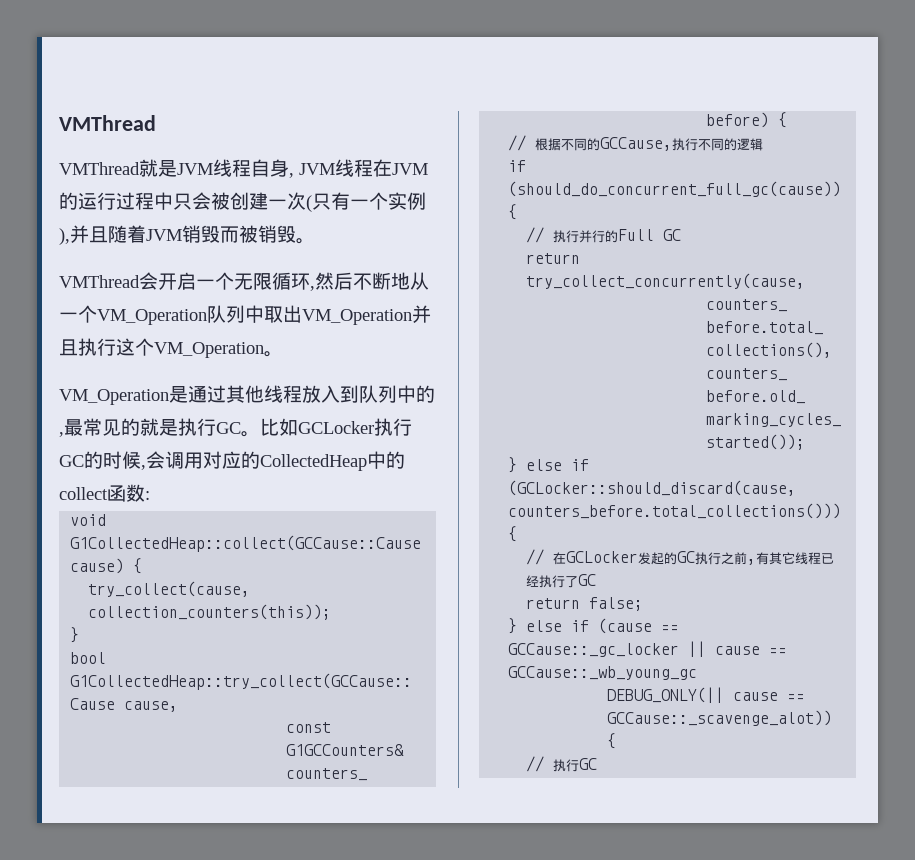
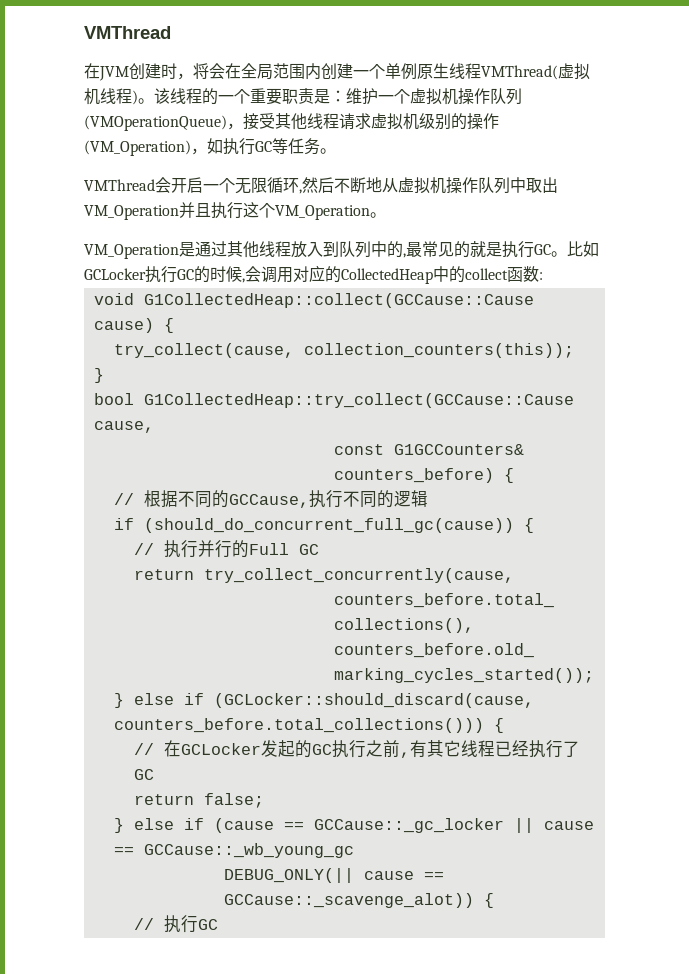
[59,159,428,178] [59,192,426,212] [59,225,296,245] VMThread就是JVM线程自身, JVM线程在JVM的运行过程中只会被创建一次(只有一个实例),并且随着JVM销毁而被销毁 -> [84,63,590,81] [84,88,522,105] [84,113,499,131] [84,138,320,156] 在JVM创建时，将会在全局范围内创建一个单例原生线程VMThread(虚拟机线程)。该线程的一个重要职责是：维护一个虚拟机操作队列(VMOperationQueue)，接受其他线程请求虚拟机级别的操作(VM_Operation)，如执行GC等任务
[59,305,207,325] 一个VM_Operation -> [398,177,478,194] 虚拟机操作

